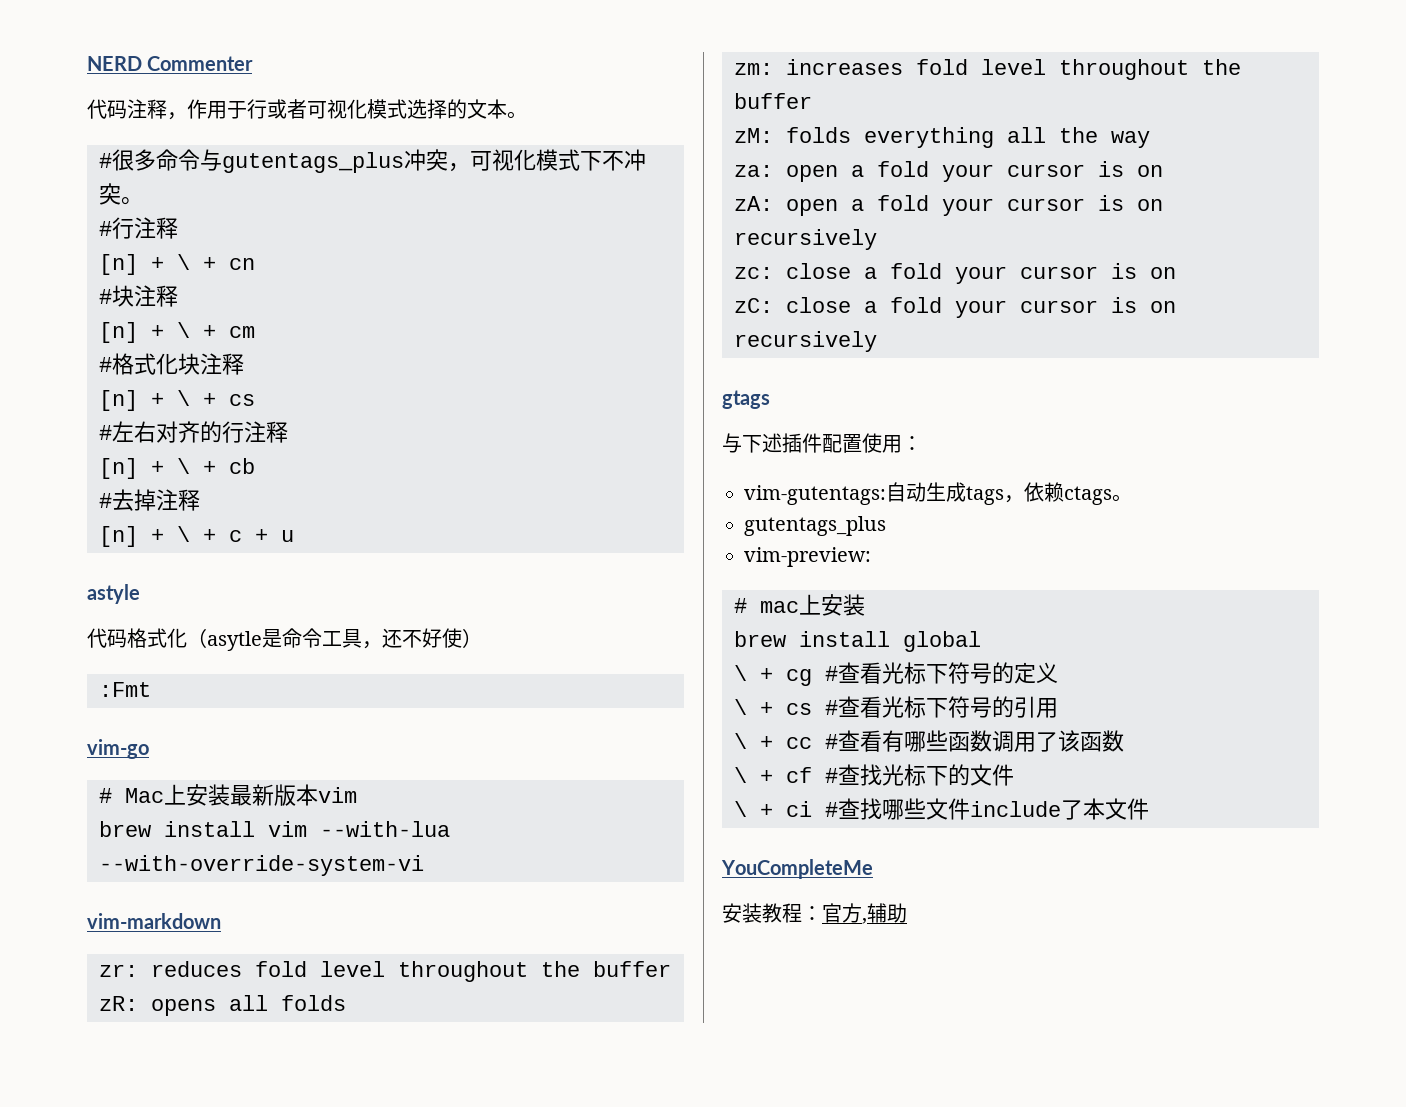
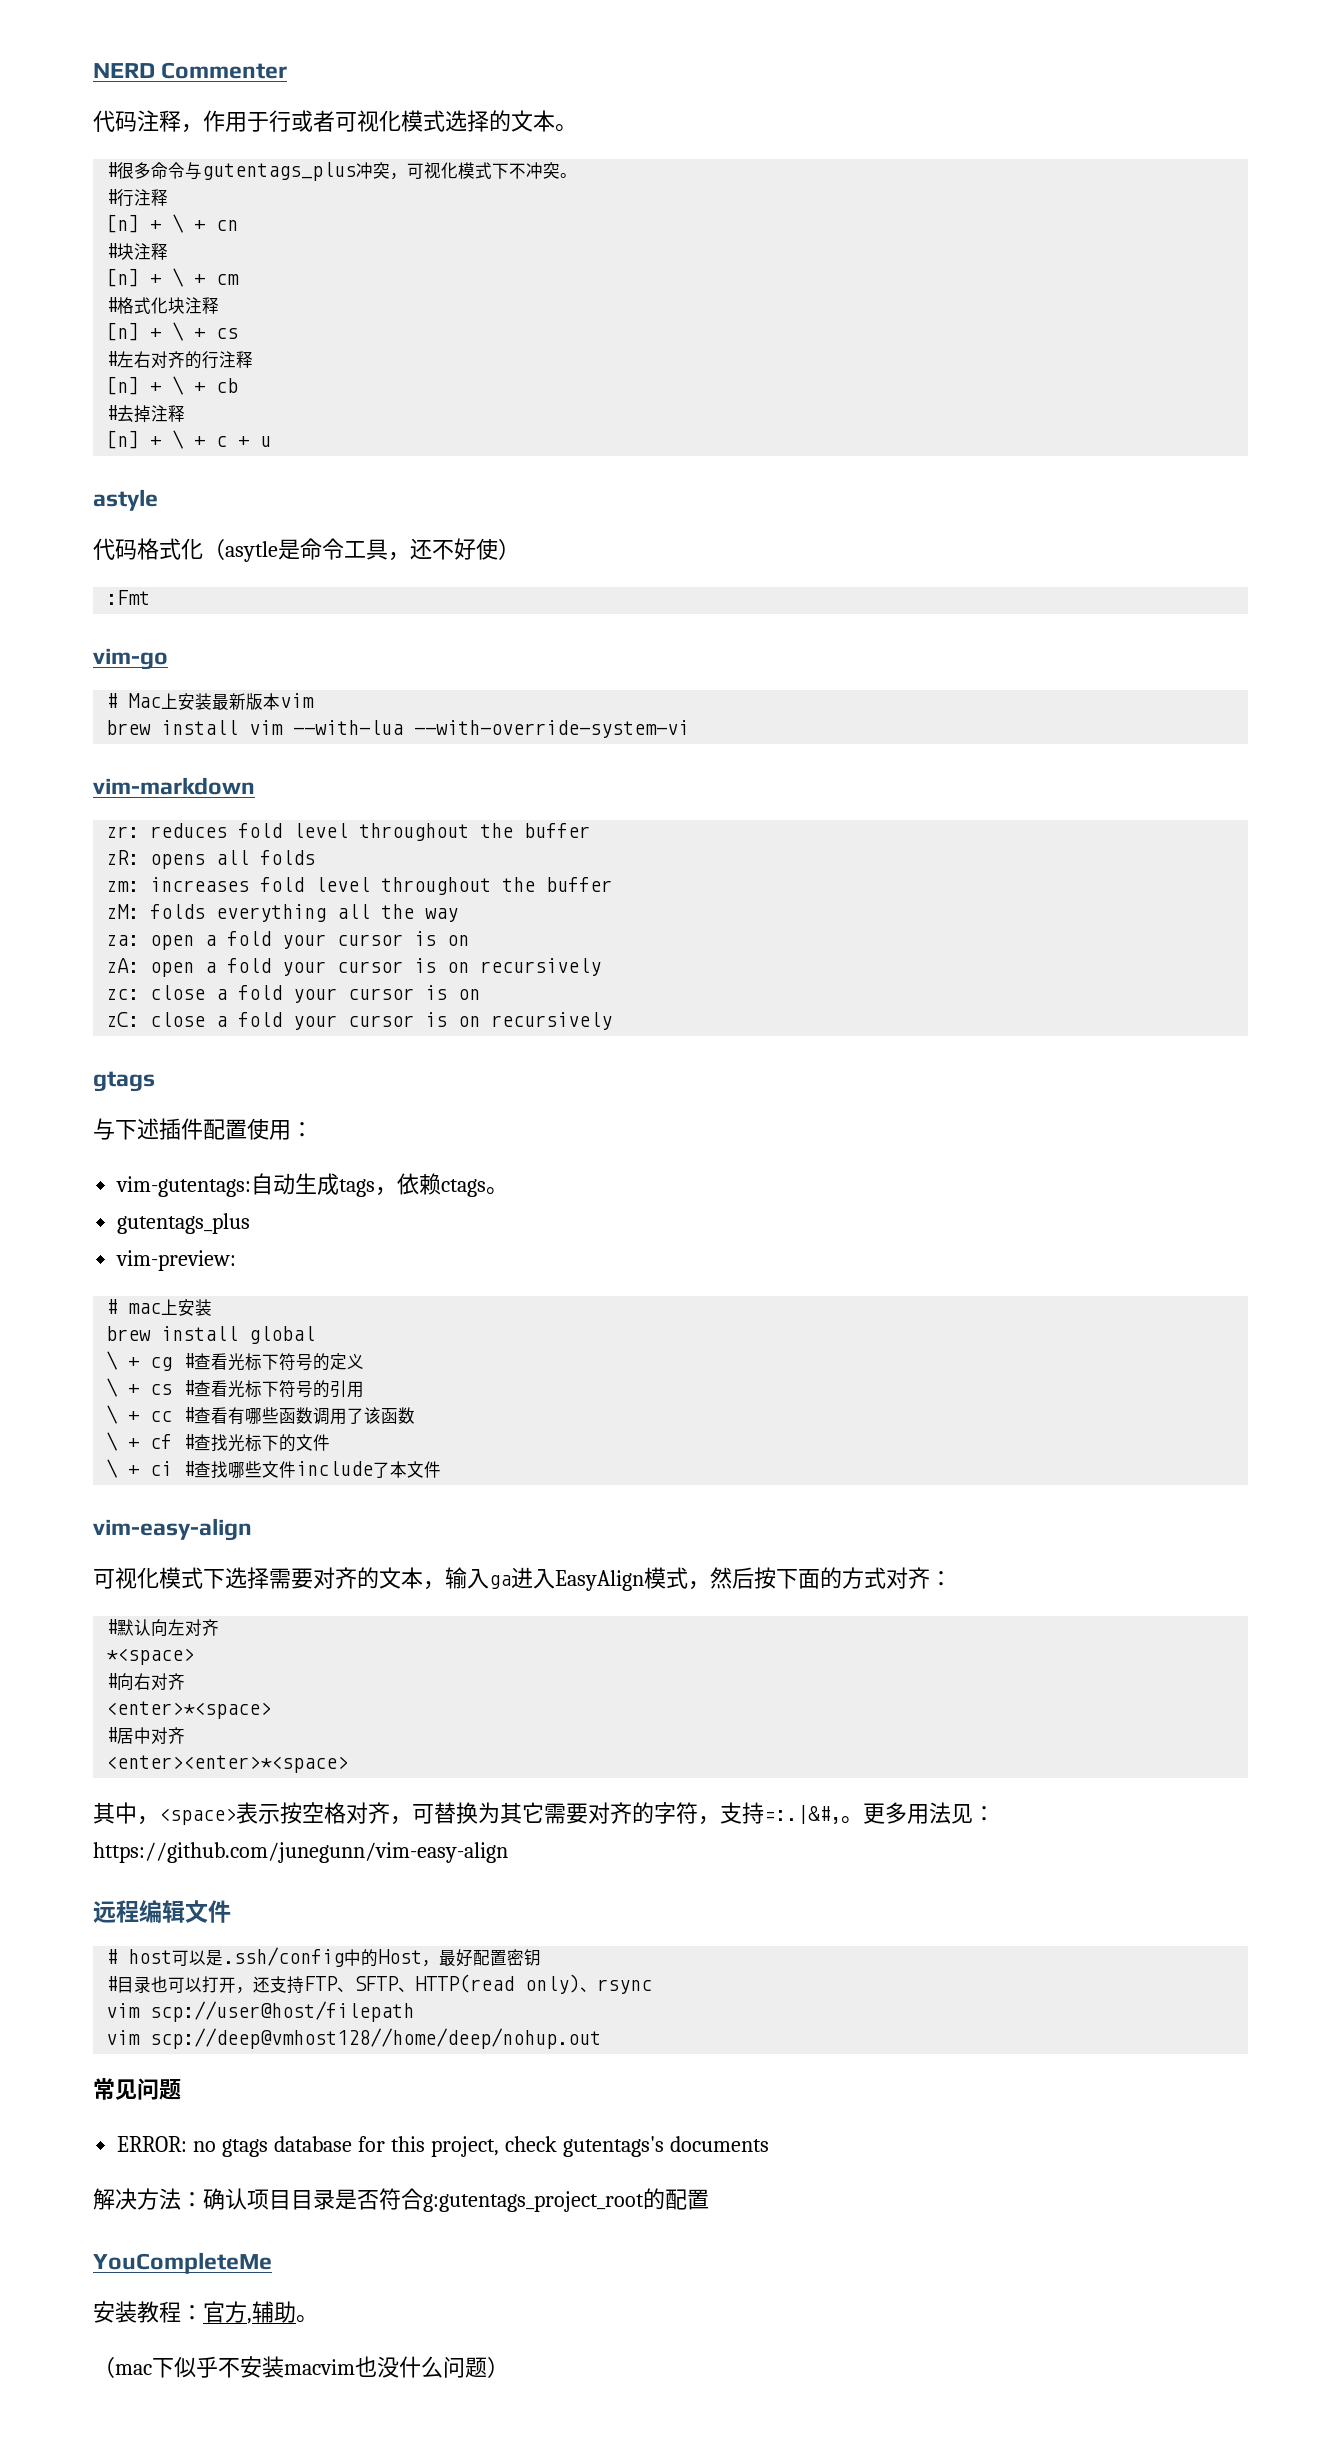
(1149, 809) none -> [93,1518,252,1541] [93,1567,952,1591] [106,1619,220,1636] [106,1648,195,1665] [106,1673,186,1690] [106,1701,272,1719] [106,1727,186,1744] [106,1755,349,1773] [93,1802,995,1825] [93,1842,508,1863] [93,1900,231,1923] [106,1947,542,1967] [106,1974,653,1994] [106,2001,415,2022] [106,2028,602,2049] [93,2078,181,2100] [117,2136,769,2157] [93,2188,709,2212] // vim-easy-align // 可视化模式下选择需要对齐的文本，输入ga进入EasyAlign模式，然后按下面的方式对齐： // #默认向左对齐 // *<space> // #向右对齐 // <enter>*<space> // #居中对齐 // <enter><enter>*<space> // 其中，<space>表示按空格对齐，可替换为其它需要对齐的字符，支持=:.|&#,。更多用法见：https://github.com/junegunn/vim-easy-align // 远程编辑文件 // # host可以是.ssh/config中的Host，最好配置密钥 // #目录也可以打开，还支持FTP、SFTP、HTTP(read only)、rsync // vim scp://user@host/filepath // vim scp://deep@vmhost128//home/deep/nohup.out // 常见问题 // ERROR: no gtags database for this project, check gutentags's documents // 解决方法：确认项目目录是否符合g:gutentags_project_root的配置
(907, 913) none -> [296,2315,318,2323] [93,2356,509,2378] 。 // （mac下似乎不安装macvim也没什么问题）

